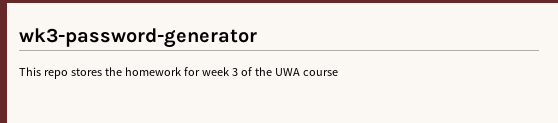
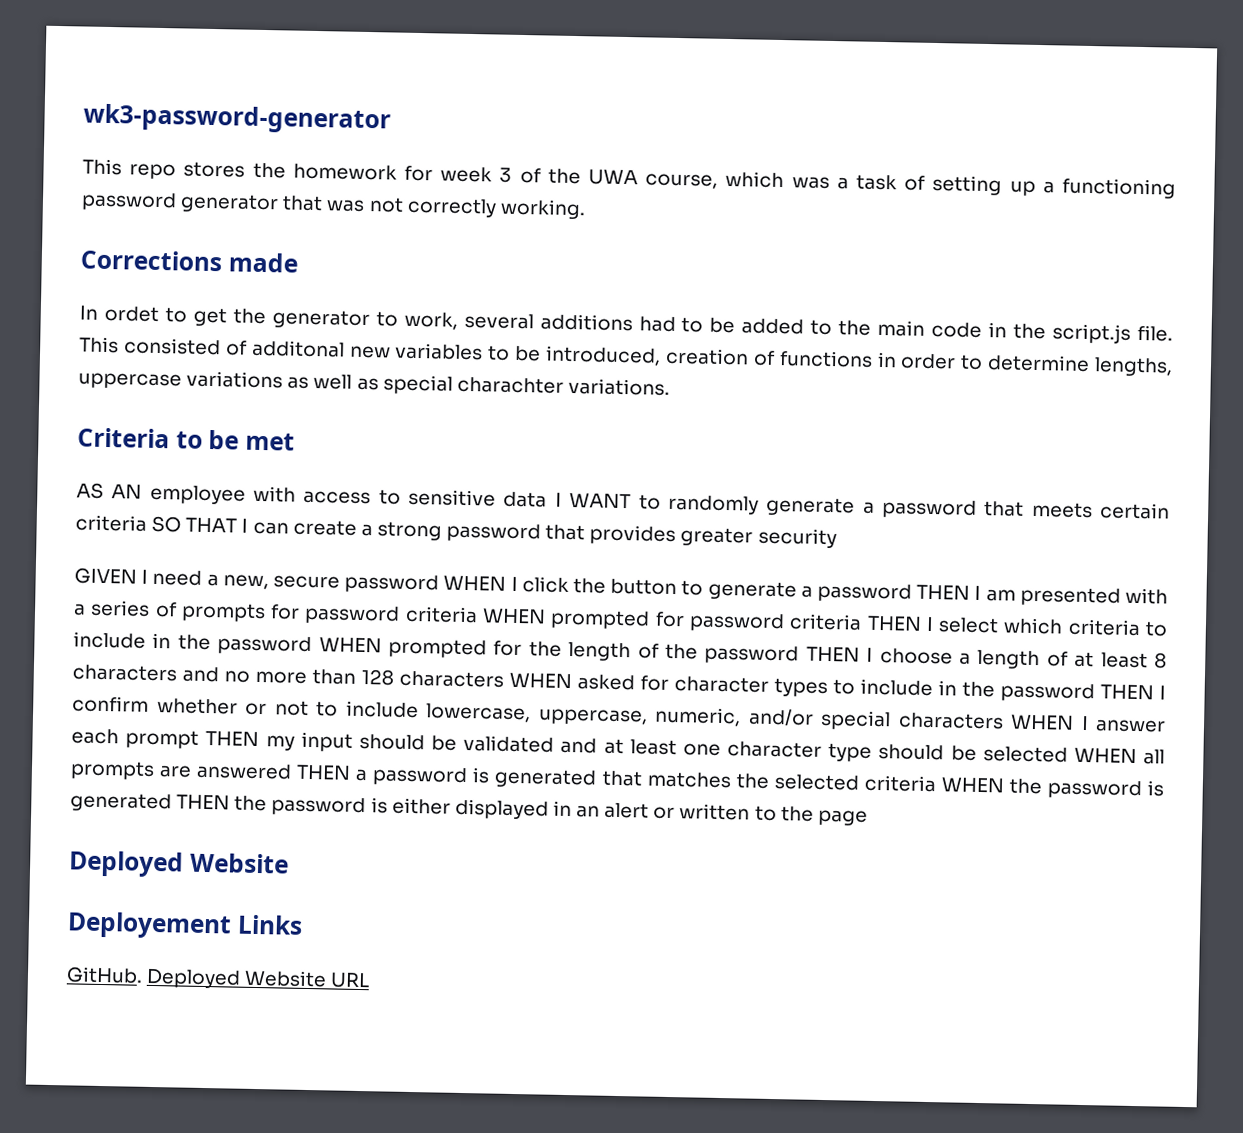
[302,70,338,76] course -> [645,170,1177,199] [81,191,586,220] [80,249,298,273] [79,305,1174,344] [79,336,1173,377] [78,370,670,396] [77,427,295,451] [76,482,1171,520] [75,514,837,549] [74,567,1169,607] [73,599,1168,637] [73,631,1167,670] [72,664,1166,703] [72,695,1166,733] [71,728,1165,765] [70,760,1164,800] [70,792,868,826] [68,850,289,878] [67,911,303,940] [66,966,371,989] course, which was a task of setting up a functioning password generator that was not correctly working. // Corrections made // In ordet to get the generator to work, several additions had to be added to the main code in the script.js file. This consisted of additonal new variables to be introduced, creation of functions in order to determine lengths, uppercase variations as well as special charachter variations. // Criteria to be met // AS AN employee with access to sensitive data I WANT to randomly generate a password that meets certain criteria SO THAT I can create a strong password that provides greater security // GIVEN I need a new, secure password WHEN I click the button to generate a password THEN I am presented with a series of prompts for password criteria WHEN prompted for password criteria THEN I select which criteria to include in the password WHEN prompted for the length of the password THEN I choose a length of at least 8 characters and no more than 128 characters WHEN asked for character types to include in the password THEN I confirm whether or not to include lowercase, uppercase, numeric, and/or special characters WHEN I answer each prompt THEN my input should be validated and at least one character type should be selected WHEN all prompts are answered THEN a password is generated that matches the selected criteria WHEN the password is generated THEN the password is either displayed in an alert or written to the page // Deployed Website // Deployement Links // GitHub. Deployed Website URL

